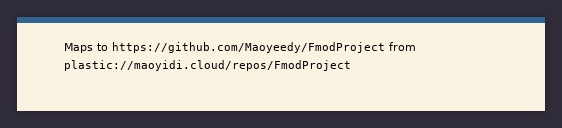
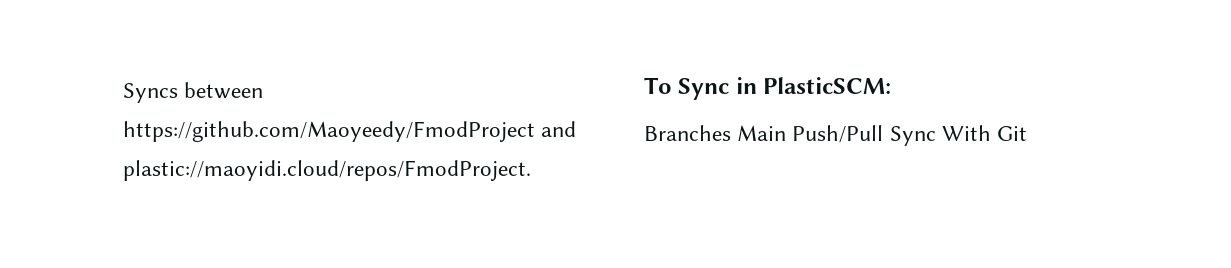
[64,42,416,53] [64,60,351,71] Maps to https://github.com/Maoyeedy/FmodProject from plastic://maoyidi.cloud/repos/FmodProject -> [123,82,264,103] [123,121,577,142] [123,160,531,181] [644,77,892,100] [644,125,1028,146] Syncs between https://github.com/Maoyeedy/FmodProject and plastic://maoyidi.cloud/repos/FmodProject. // To Sync in PlasticSCM: // Branches Main Push/Pull Sync With Git

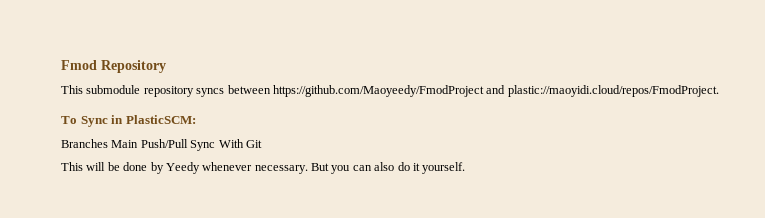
[123,83,178,103] Syncs -> [61,60,166,73] [61,85,225,97] Fmod Repository // This submodule repository syncs
(1028, 133) none -> [61,162,466,174] // This will be done by Yeedy whenever necessary. But you can also do it yourself.

